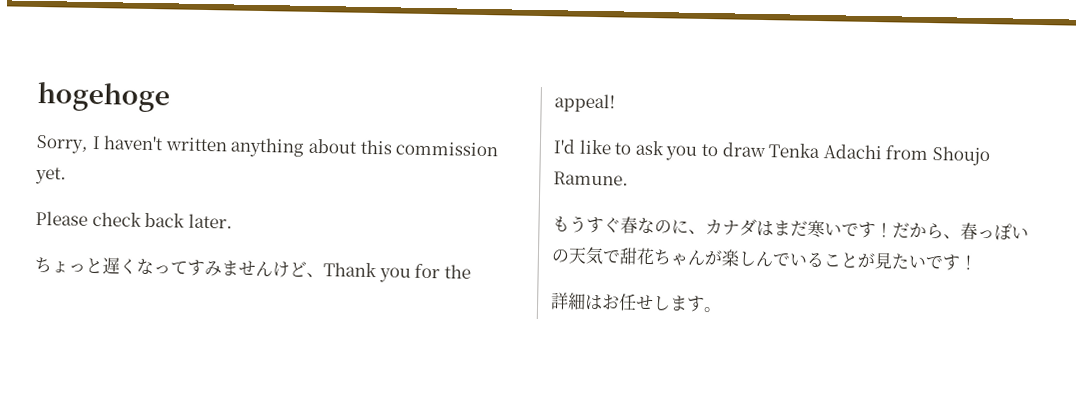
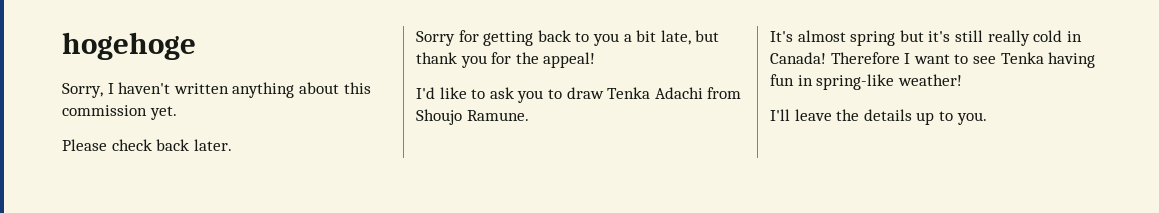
[34,256,377,279] ちょっと遅くなってすみませんけど、Thank -> [416,30,720,46] [416,52,457,64] Sorry for getting back to you a bit late, but thank
[552,215,1029,241] [551,246,978,271] [550,292,722,313] もうすぐ春なのに、カナダはまだ寒いです！だから、春っぽいの天気で甜花ちゃんが楽しんでいることが見たいです！ // 詳細はお任せします。 -> [770,30,1082,46] [770,52,1096,68] [770,74,962,90] [770,109,987,125] It's almost spring but it's still really cold in Canada! Therefore I want to see Tenka having fun in spring-like weather! // I'll leave the details up to you.

